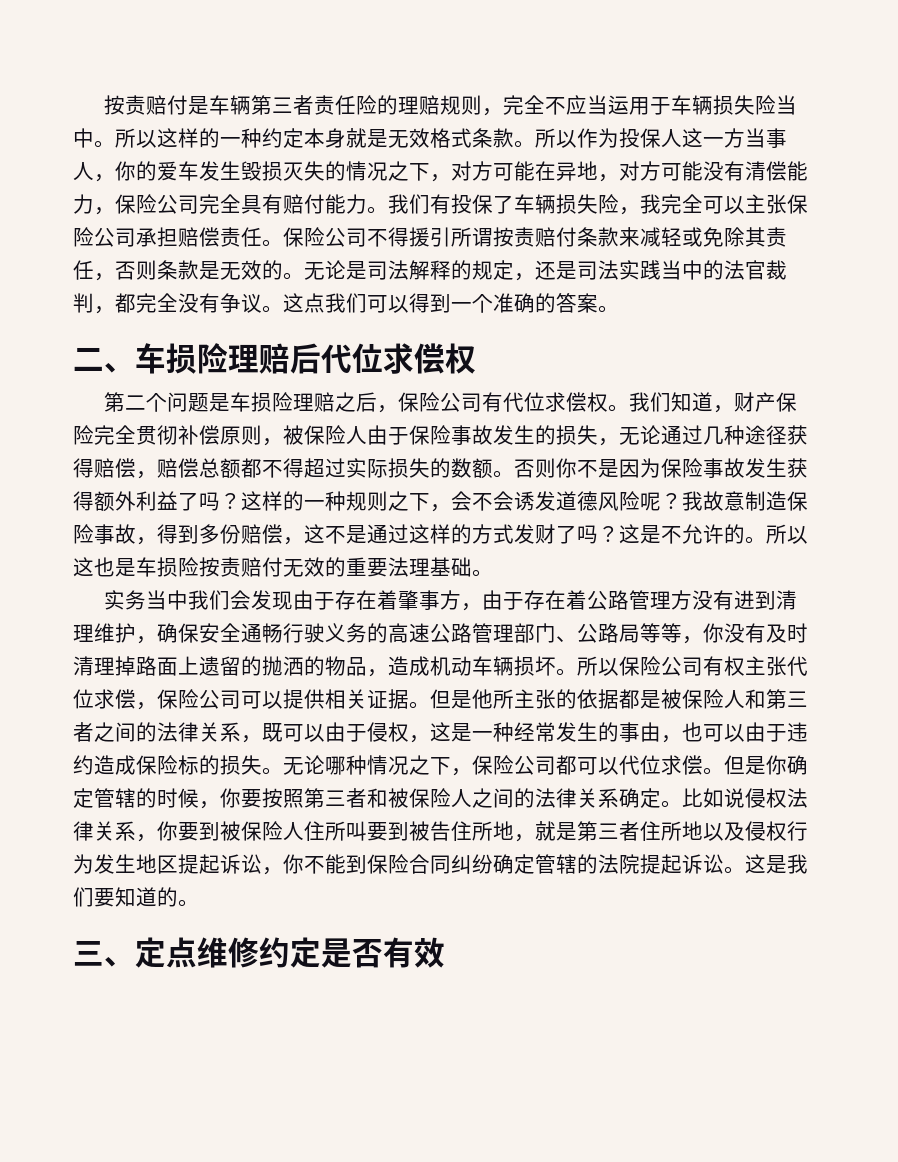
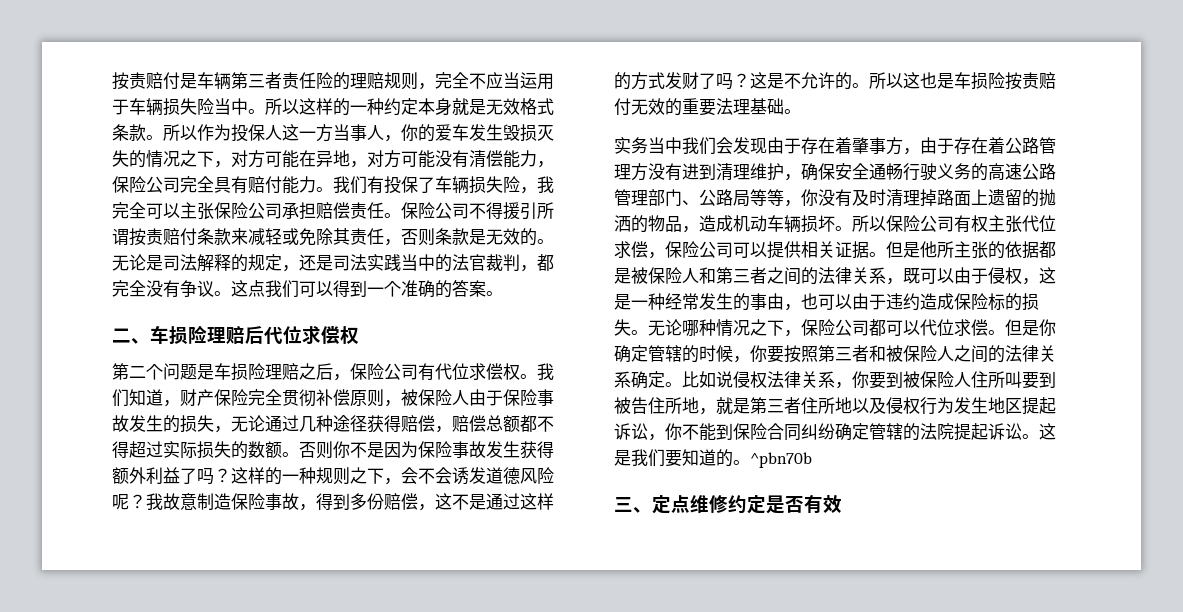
(199, 903) none -> [750,452,812,468] ^pbn70b

